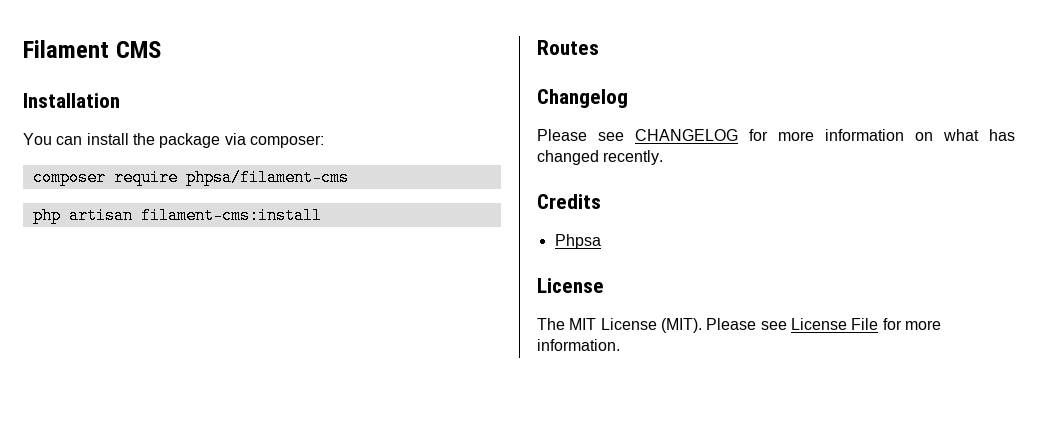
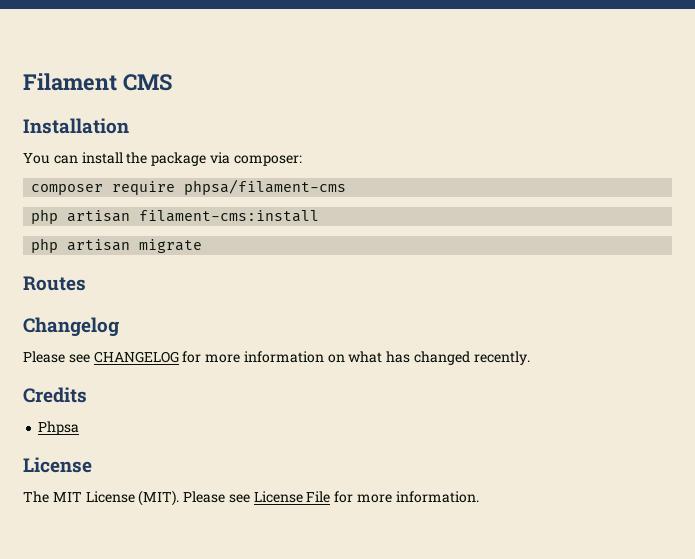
(322, 215) none -> [31,238,203,253] // php artisan migrate

